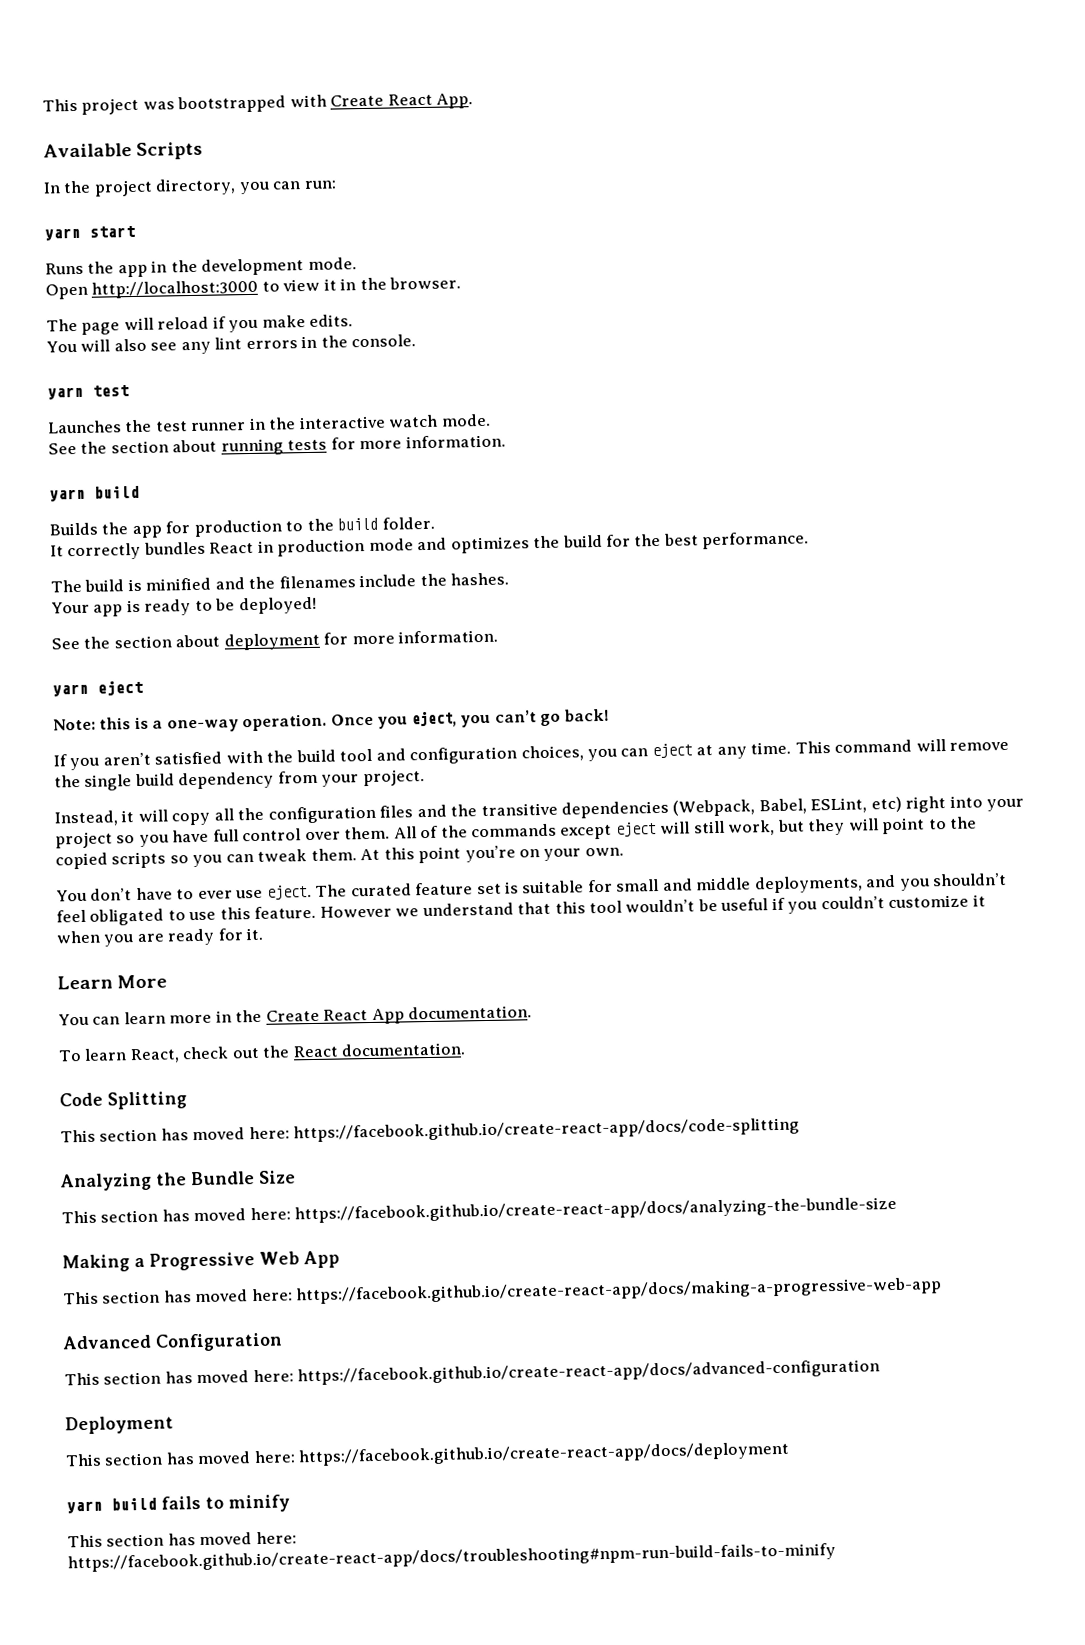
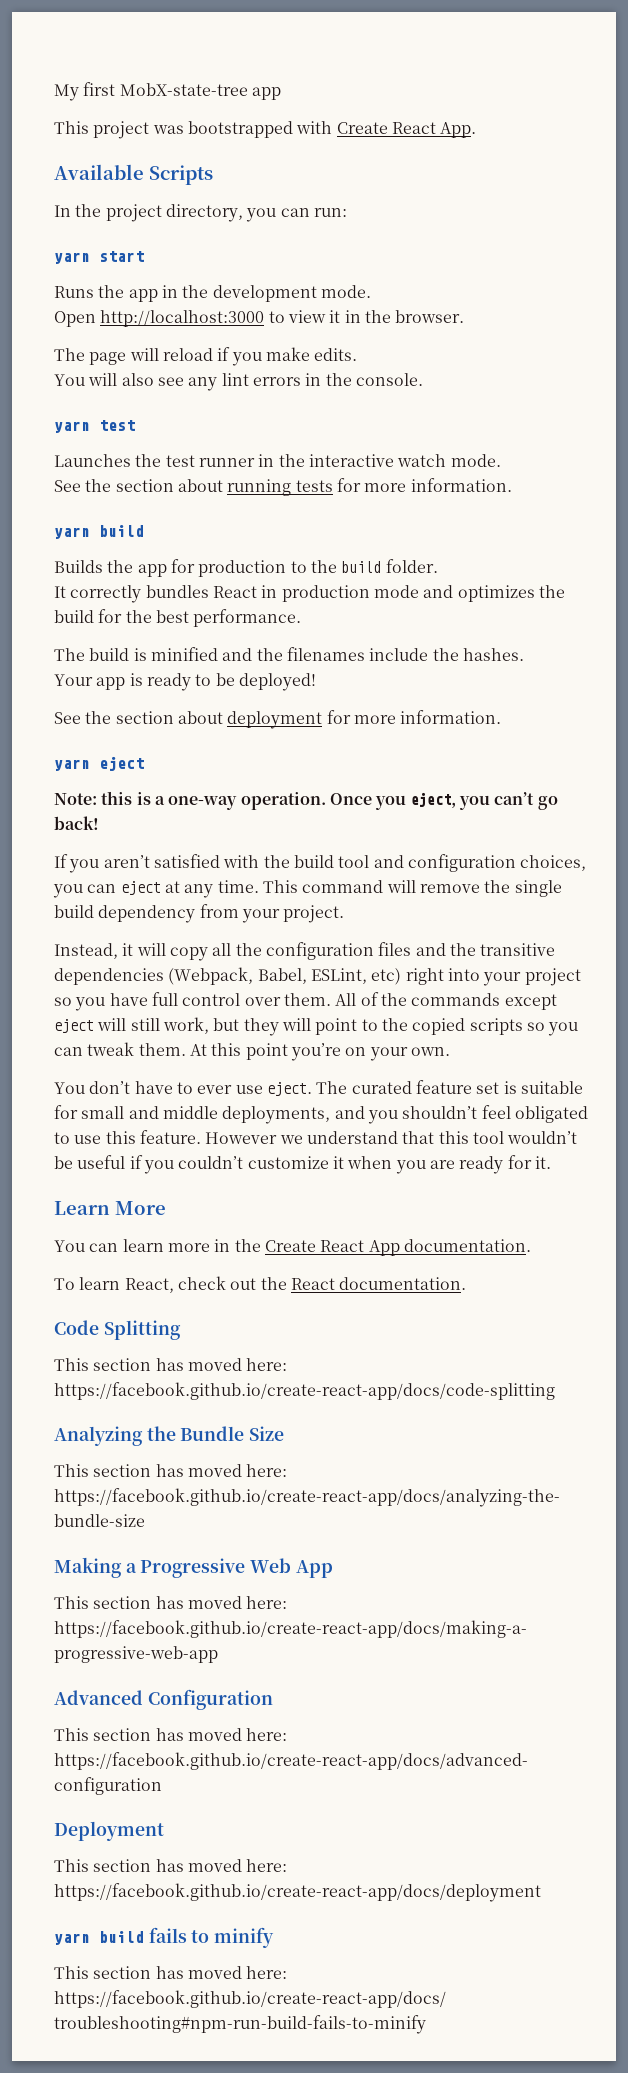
(42, 105) none -> [54,82,281,101] My first MobX-state-tree app //

